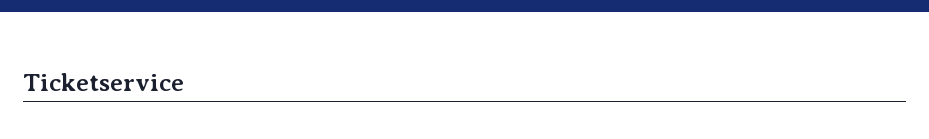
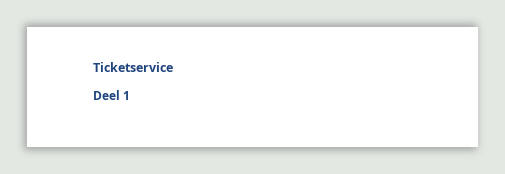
(184, 82) none -> [93,90,131,100] // Deel 1

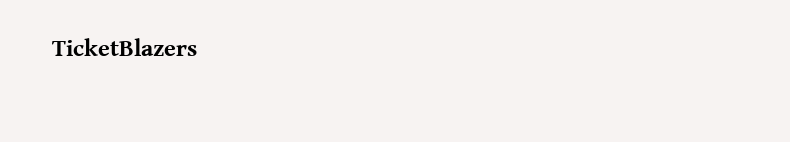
[93,62,173,72] [93,90,131,100] Ticketservice // Deel 1 -> [52,38,197,56] TicketBlazers

